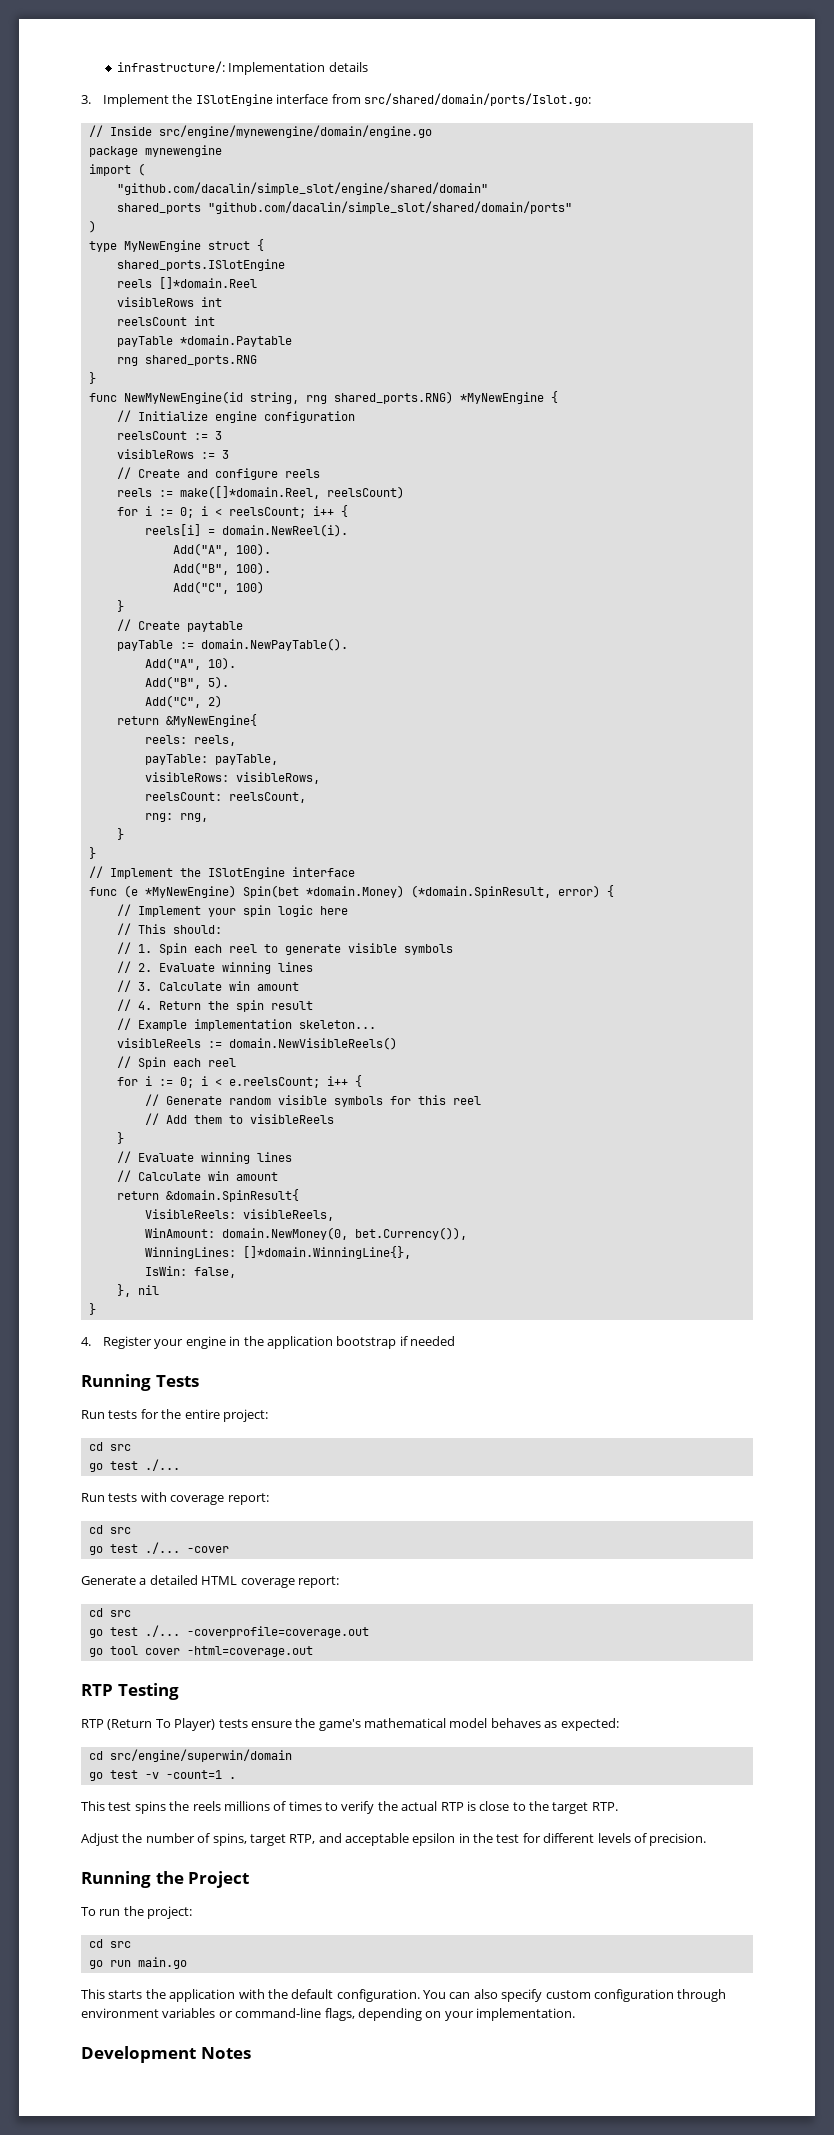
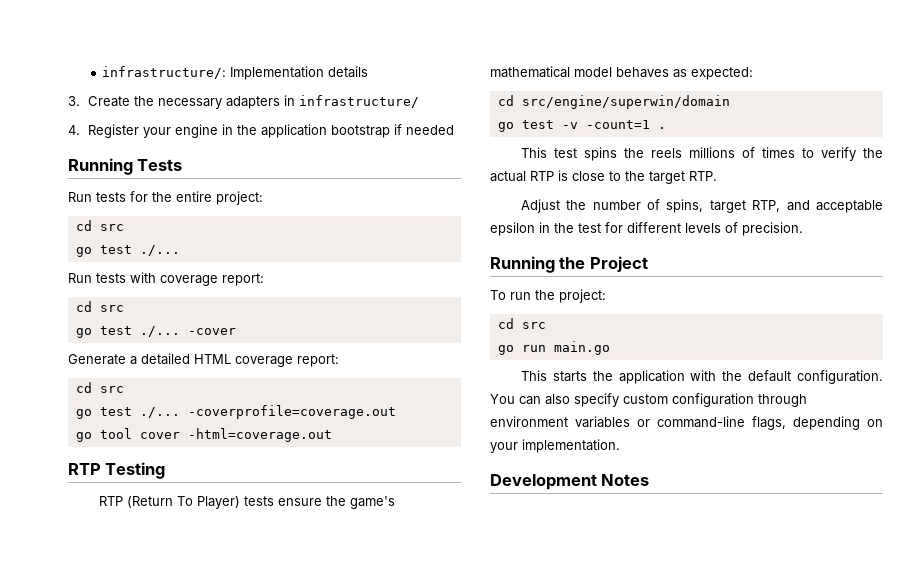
[103,93,591,107] [88,125,432,138] [88,145,222,157] [88,163,145,176] [116,182,488,195] [116,201,572,214] [88,220,96,233] [88,239,264,252] [116,259,285,271] [116,277,257,289] [116,297,222,307] [116,316,215,326] [116,335,292,347] [116,355,257,366] [88,372,96,384] [88,391,558,404] [116,410,355,423] [116,431,222,440] [116,449,229,459] [116,467,320,480] [116,486,404,499] [116,505,348,518] [144,524,348,537] [172,543,271,556] [172,562,271,575] [172,581,264,594] [116,600,124,612] [116,619,243,632] [116,638,348,651] [144,657,236,670] [144,676,229,689] [144,695,222,708] [116,714,257,727] [144,735,236,746] [144,754,278,765] [144,772,320,784] [144,792,306,803] [144,813,208,822] [116,828,124,840] [88,847,96,859] [88,866,355,879] [88,885,614,898] [116,904,348,917] [116,923,222,935] [116,942,453,955] [116,961,313,974] [116,980,299,992] [116,999,313,1012] [116,1018,376,1031] [116,1037,397,1050] [116,1056,236,1069] [116,1075,362,1088] [144,1094,481,1107] [144,1113,334,1125] [116,1132,124,1144] [116,1151,292,1164] [116,1170,278,1182] [116,1189,299,1202] [144,1209,334,1221] [144,1227,467,1240] [144,1246,411,1259] [144,1266,236,1278] [116,1284,159,1297] [88,1303,96,1315] Implement the ISlotEngine interface from src/shared/domain/ports/Islot.go: // // Inside src/engine/mynewengine/domain/engine.go // package mynewengine // import ( // "github.com/dacalin/simple_slot/engine/shared/domain" // shared_ports "github.com/dacalin/simple_slot/shared/domain/ports" // ) // type MyNewEngine struct { // shared_ports.ISlotEngine // reels []*domain.Reel // visibleRows int // reelsCount int // payTable *domain.Paytable // rng shared_ports.RNG // } // func NewMyNewEngine(id string, rng shared_ports.RNG) *MyNewEngine { // // Initialize engine configuration // reelsCount := 3 // visibleRows := 3 // // Create and configure reels // reels := make([]*domain.Reel, reelsCount) // for i := 0; i < reelsCount; i++ { // reels[i] = domain.NewReel(i). // Add("A", 100). // Add("B", 100). // Add("C", 100) // } // // Create paytable // payTable := domain.NewPayTable(). // Add("A", 10). // Add("B", 5). // Add("C", 2) // return &MyNewEngine{ // reels: reels, // payTable: payTable, // visibleRows: visibleRows, // reelsCount: reelsCount, // rng: rng, // } // } // // Implement the ISlotEngine interface // func (e *MyNewEngine) Spin(bet *domain.Money) (*domain.SpinResult, error) { // // Implement your spin logic here // // This should: // // 1. Spin each reel to generate visible symbols // // 2. Evaluate winning lines // // 3. Calculate win amount // // 4. Return the spin result // // Example implementation skeleton... // visibleReels := domain.NewVisibleReels() // // Spin each reel // for i := 0; i < e.reelsCount; i++ { // // Generate random visible symbols for this reel // // Add them to visibleReels // } // // Evaluate winning lines // // Calculate win amount // return &domain.SpinResult{ // VisibleReels: visibleReels, // WinAmount: domain.NewMoney(0, bet.Currency()), // WinningLines: []*domain.WinningLine{}, // IsWin: false, // }, nil // } -> [87,95,419,109] Create the necessary adapters in infrastructure/

